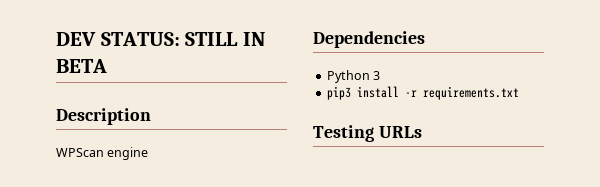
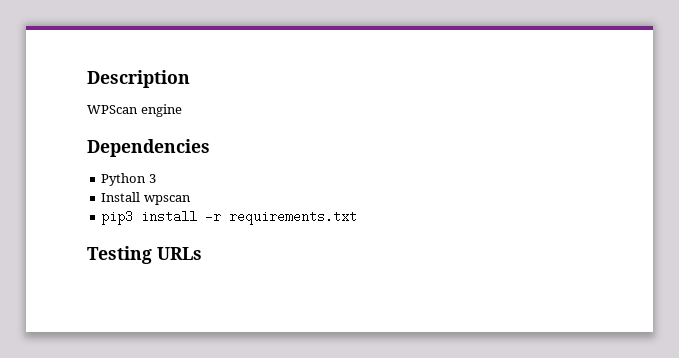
[56,32,265,46] [56,59,107,73] DEV STATUS: STILL IN BETA // -> (87, 79) none
(381, 75) none -> [101,192,191,205] // Install wpscan

